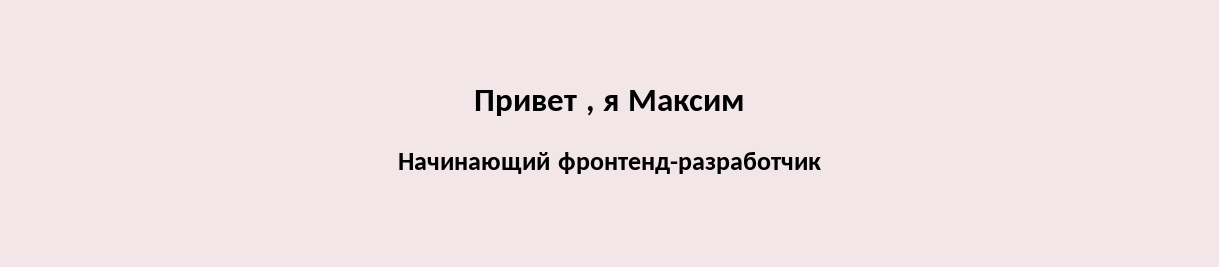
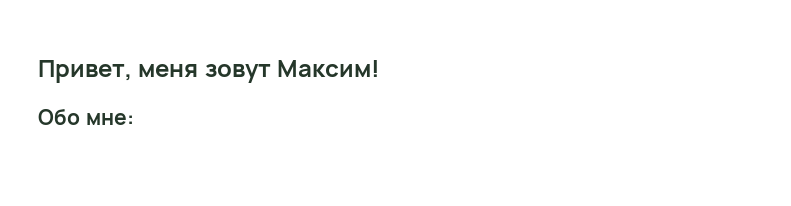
[473,90,746,116] [398,151,821,174] Привет , я Максим // Начинающий фронтенд-разработчик -> [38,60,381,83] [38,109,134,125] Привет, меня зовут Максим! // Обо мне:

